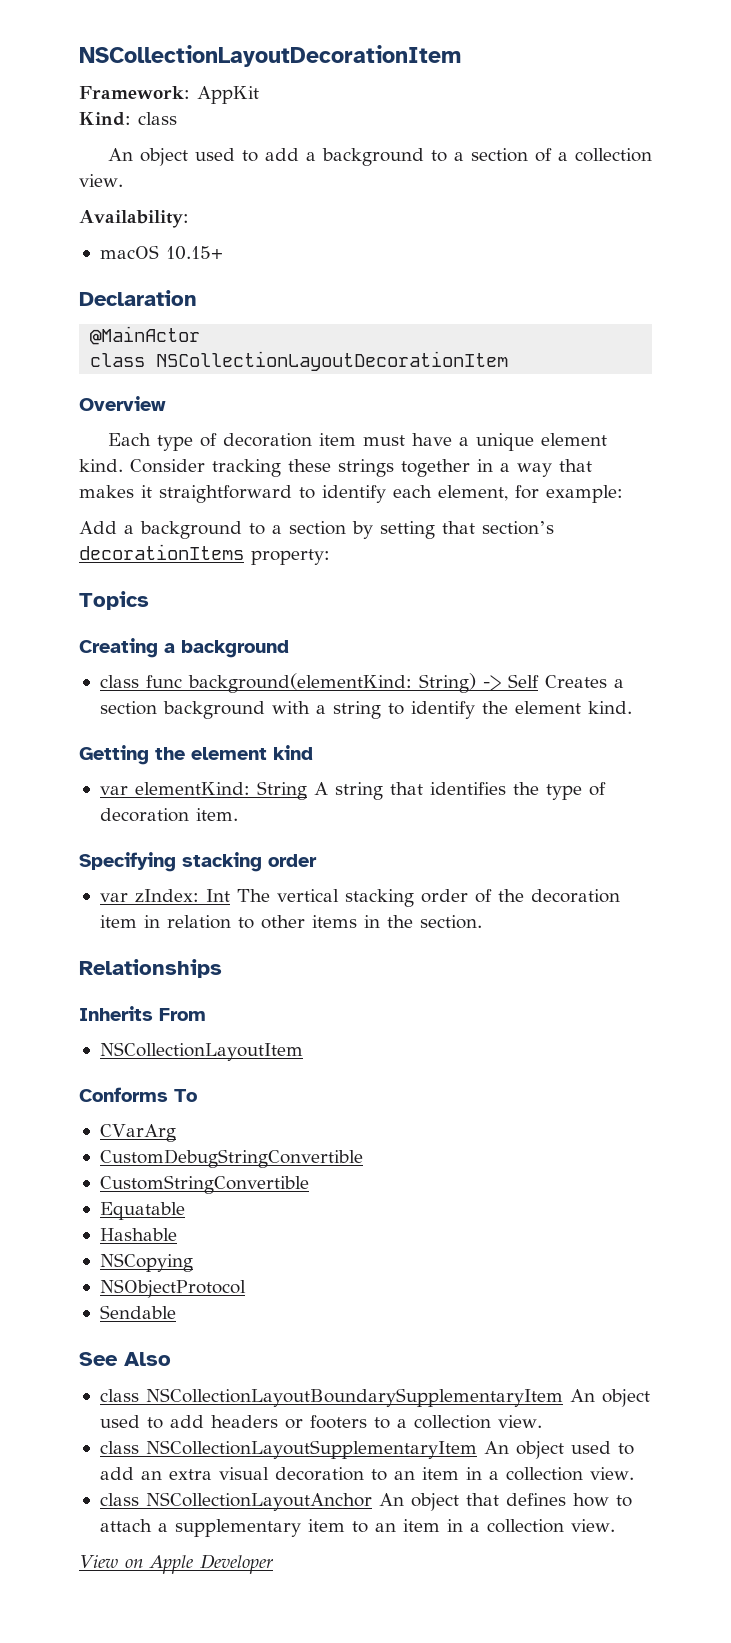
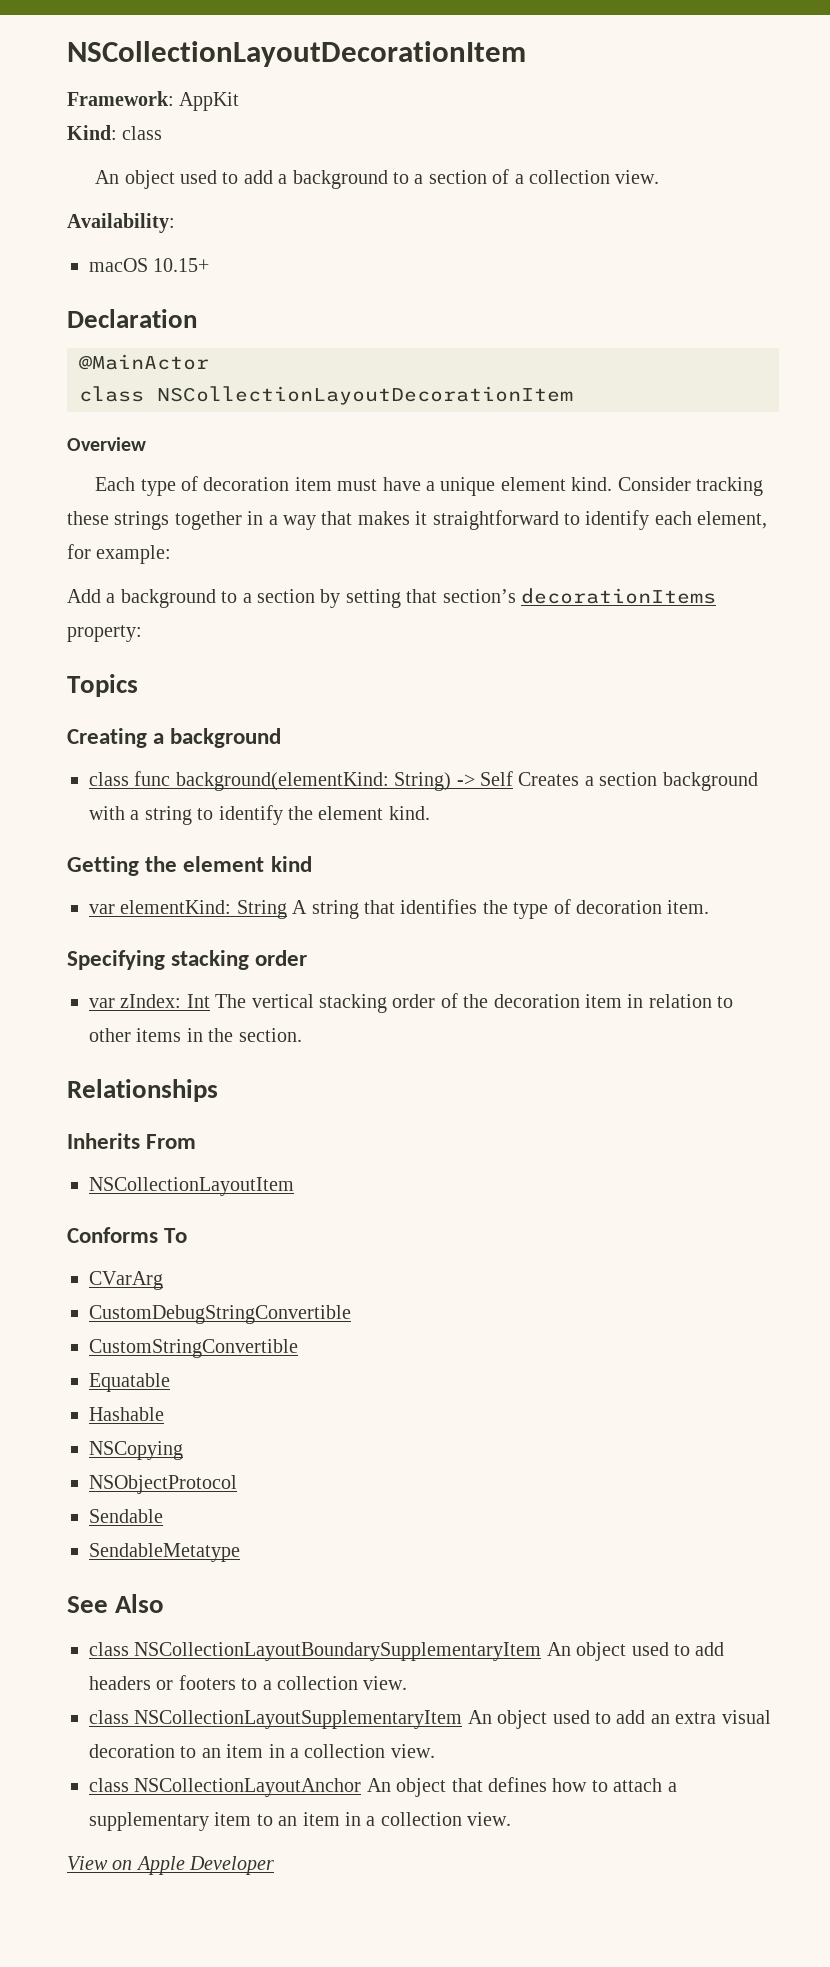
(176, 1312) none -> [89,1543,240,1562] // SendableMetatype

